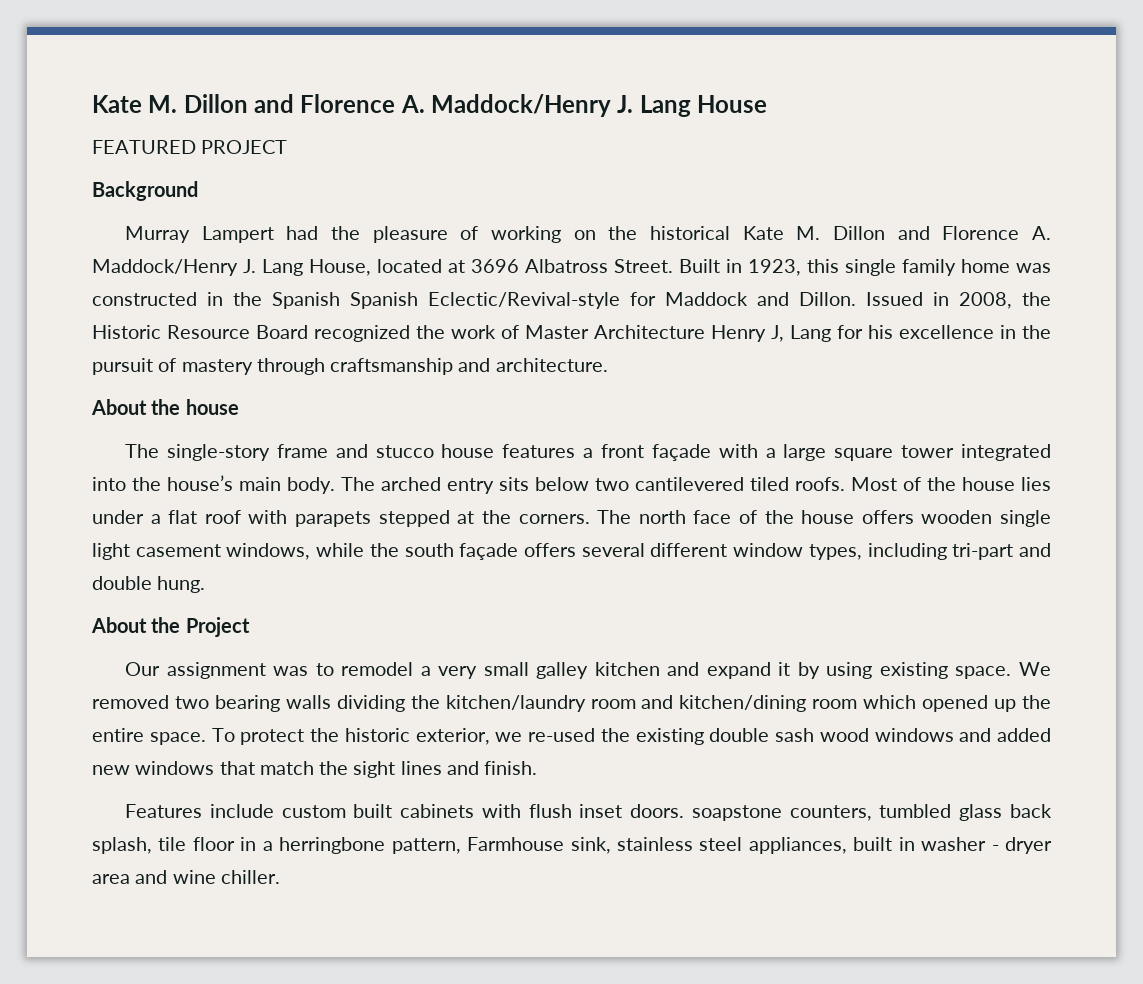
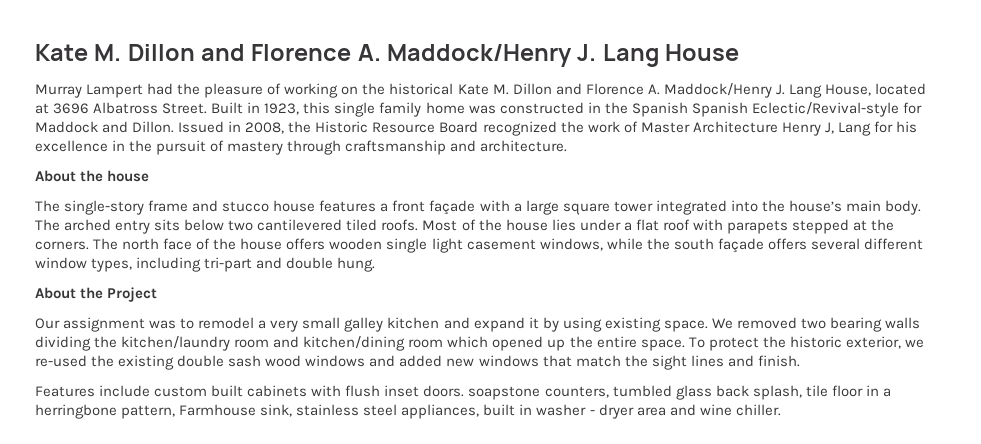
[92,140,288,154] [92,181,198,201] // FEATURED PROJECT // Background -> (740, 52) none

